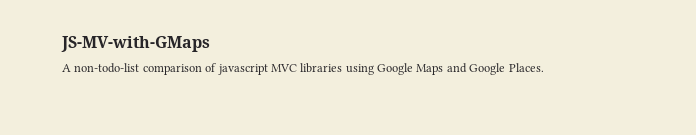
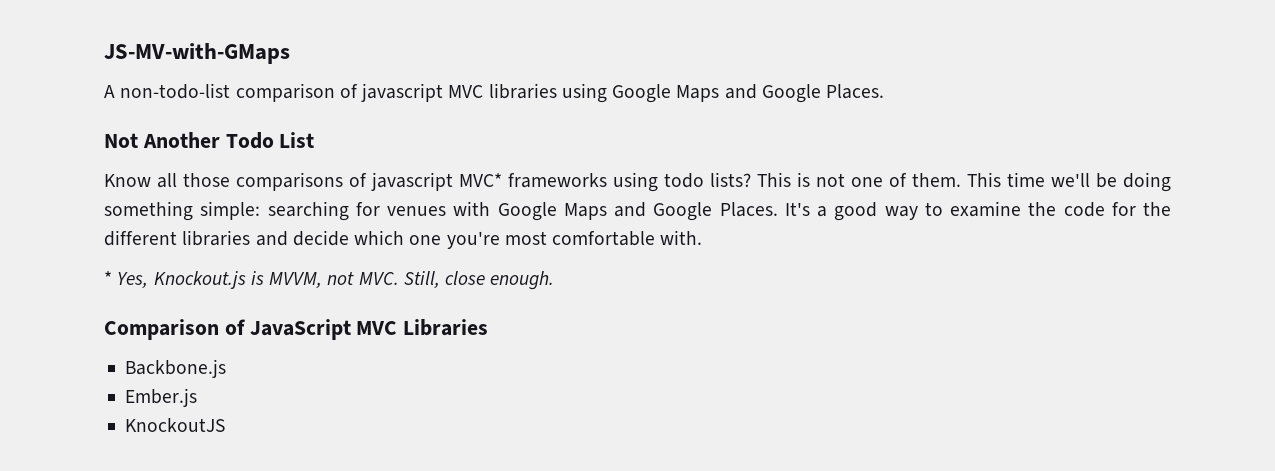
(544, 67) none -> [104,132,315,149] [104,172,1171,192] [104,201,1171,221] [104,230,703,249] [104,271,555,290] [104,319,489,340] [125,359,227,378] [125,388,198,407] [125,418,226,432] // Not Another Todo List // Know all those comparisons of javascript MVC* frameworks using todo lists? This is not one of them. This time we'll be doing something simple: searching for venues with Google Maps and Google Places. It's a good way to examine the code for the different libraries and decide which one you're most comfortable with. // * Yes, Knockout.js is MVVM, not MVC. Still, close enough. // Comparison of JavaScript MVC Libraries // Backbone.js // Ember.js // KnockoutJS

